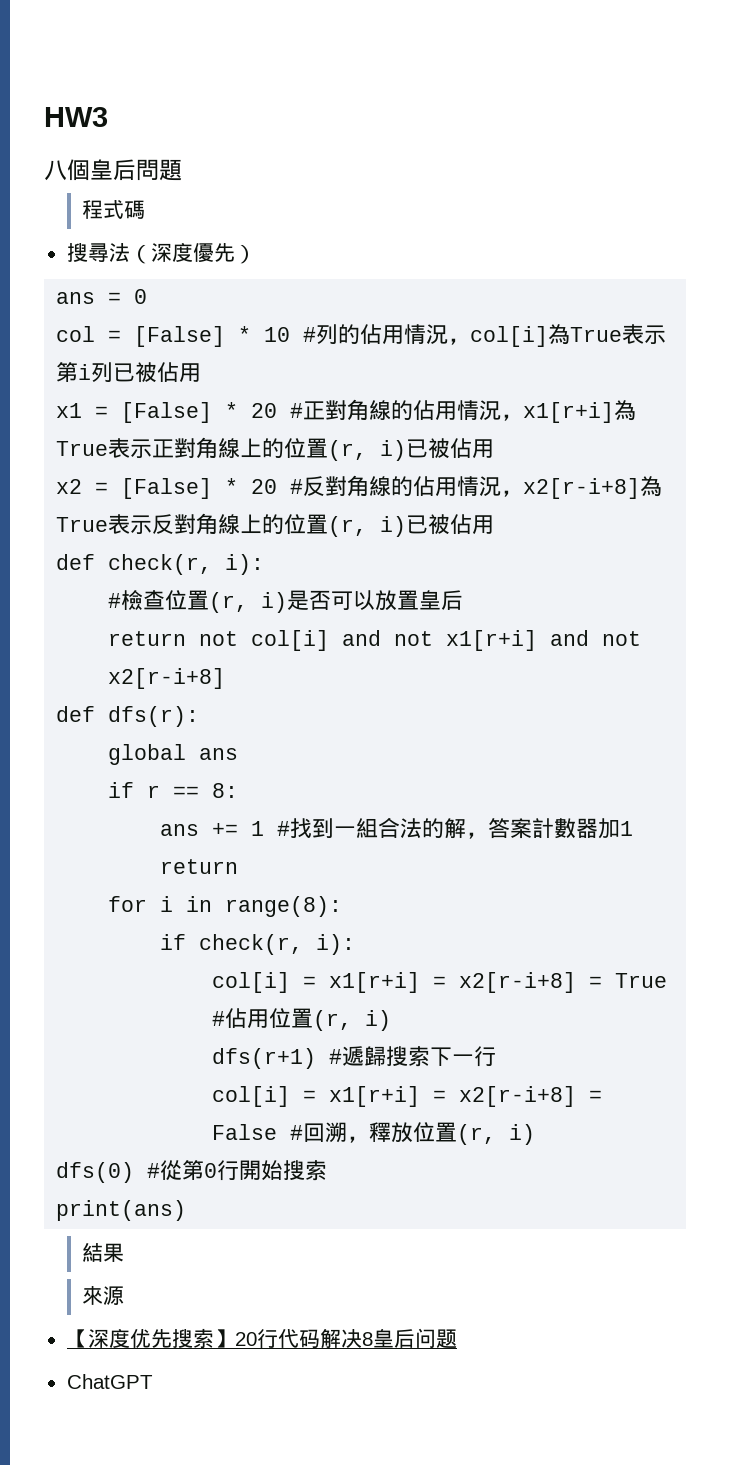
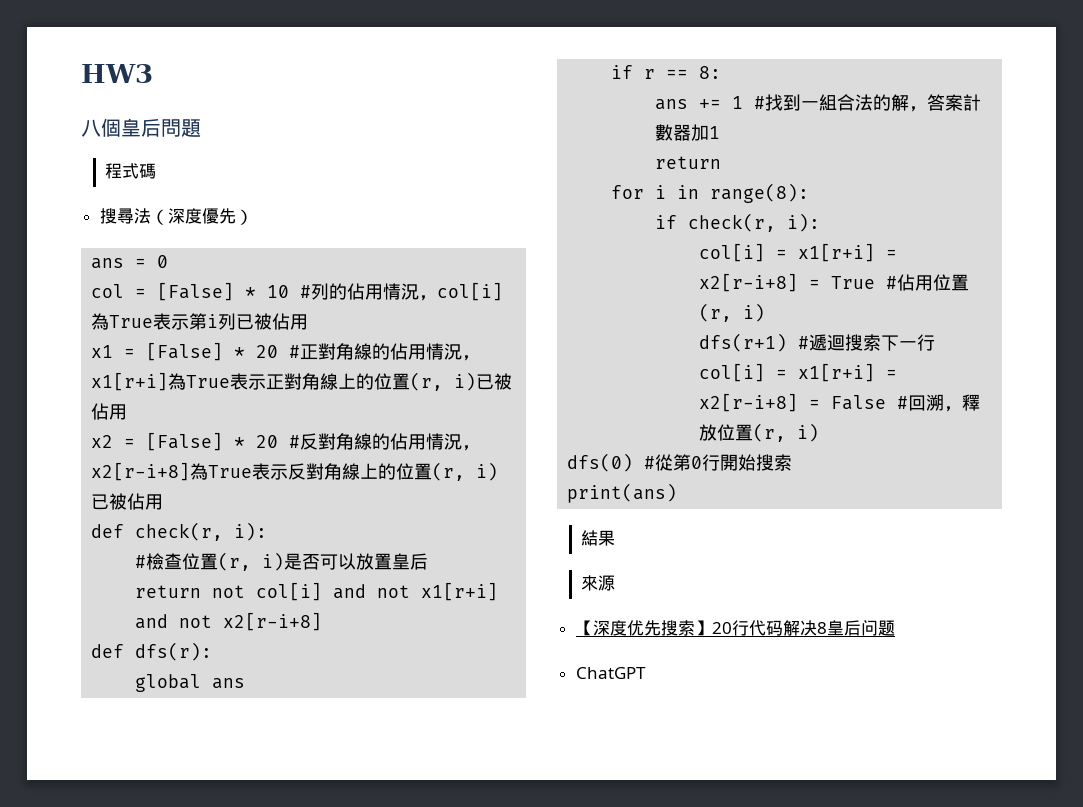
[364,1046,387,1066] 歸 -> [827,334,846,351] 迴

